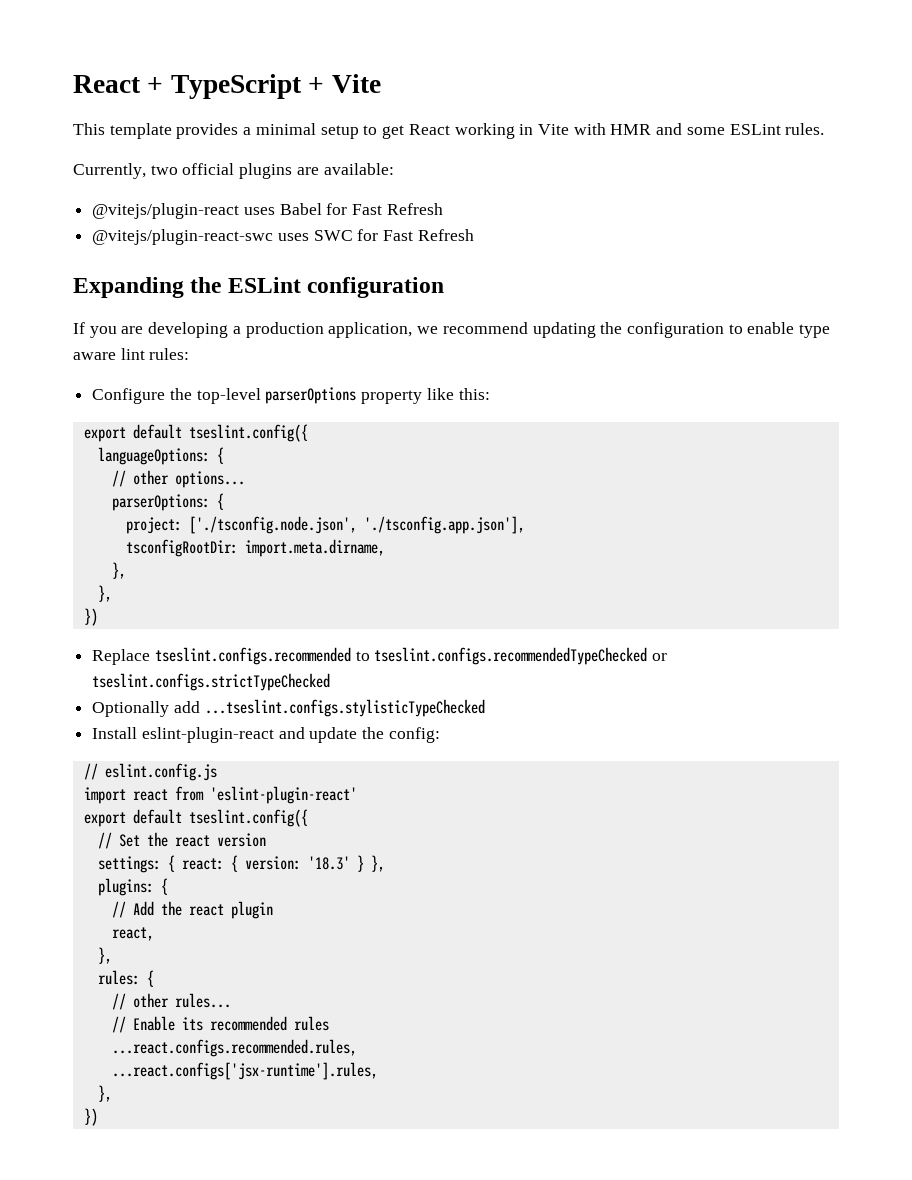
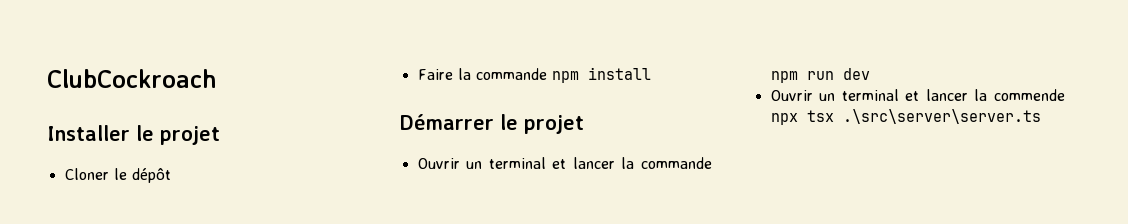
[73,74,381,99] [73,123,825,139] [73,163,394,179] [92,203,443,219] [92,229,474,245] [73,277,445,298] [73,322,831,338] [73,348,190,360] [92,387,490,404] [83,424,308,442] [97,447,224,465] [111,470,245,488] [111,493,224,511] [125,516,525,534] [125,539,385,557] [111,562,126,579] [97,585,112,602] [83,608,98,626] [92,647,668,665] [92,673,331,691] [92,699,485,717] [92,727,440,743] [83,763,217,781] [83,786,357,804] [83,809,308,827] [97,832,266,849] [97,855,385,873] [97,878,168,896] [111,901,273,919] [111,927,154,941] [97,947,112,964] [97,970,154,987] [111,993,231,1010] [111,1016,329,1033] [111,1039,357,1057] [111,1062,378,1080] [97,1085,112,1102] [83,1108,98,1126] React + TypeScript + Vite // This template provides a minimal setup to get React working in Vite with HMR and some ESLint rules. // Currently, two official plugins are available: // @vitejs/plugin-react uses Babel for Fast Refresh // @vitejs/plugin-react-swc uses SWC for Fast Refresh // Expanding the ESLint configuration // If you are developing a production application, we recommend updating the configuration to enable type aware lint rules: // Configure the top-level parserOptions property like this: // export default tseslint.config({ // languageOptions: { // // other options... // parserOptions: { // project: ['./tsconfig.node.json', './tsconfig.app.json'], // tsconfigRootDir: import.meta.dirname, // }, // }, // }) // Replace tseslint.configs.recommended to tseslint.configs.recommendedTypeChecked or tseslint.configs.strictTypeChecked // Optionally add ...tseslint.configs.stylisticTypeChecked // Install eslint-plugin-react and update the config: // // eslint.config.js // import react from 'eslint-plugin-react' // export default tseslint.config({ // // Set the react version // settings: { react: { version: '18.3' } }, // plugins: { // // Add the react plugin // react, // }, // rules: { // // other rules... // // Enable its recommended rules // ...react.configs.recommended.rules, // ...react.configs['jsx-runtime'].rules, // }, // }) -> [47,69,217,88] [47,125,220,145] [64,168,171,183] [417,67,651,83] [400,114,584,134] [417,157,712,169] [770,68,870,83] [770,89,1065,101] [770,109,1041,125] ClubCockroach // Installer le projet // Cloner le dépôt // Faire la commande npm install // Démarrer le projet // Ouvrir un terminal et lancer la commande npm run dev // Ouvrir un terminal et lancer la commende npx tsx .\src\server\server.ts

